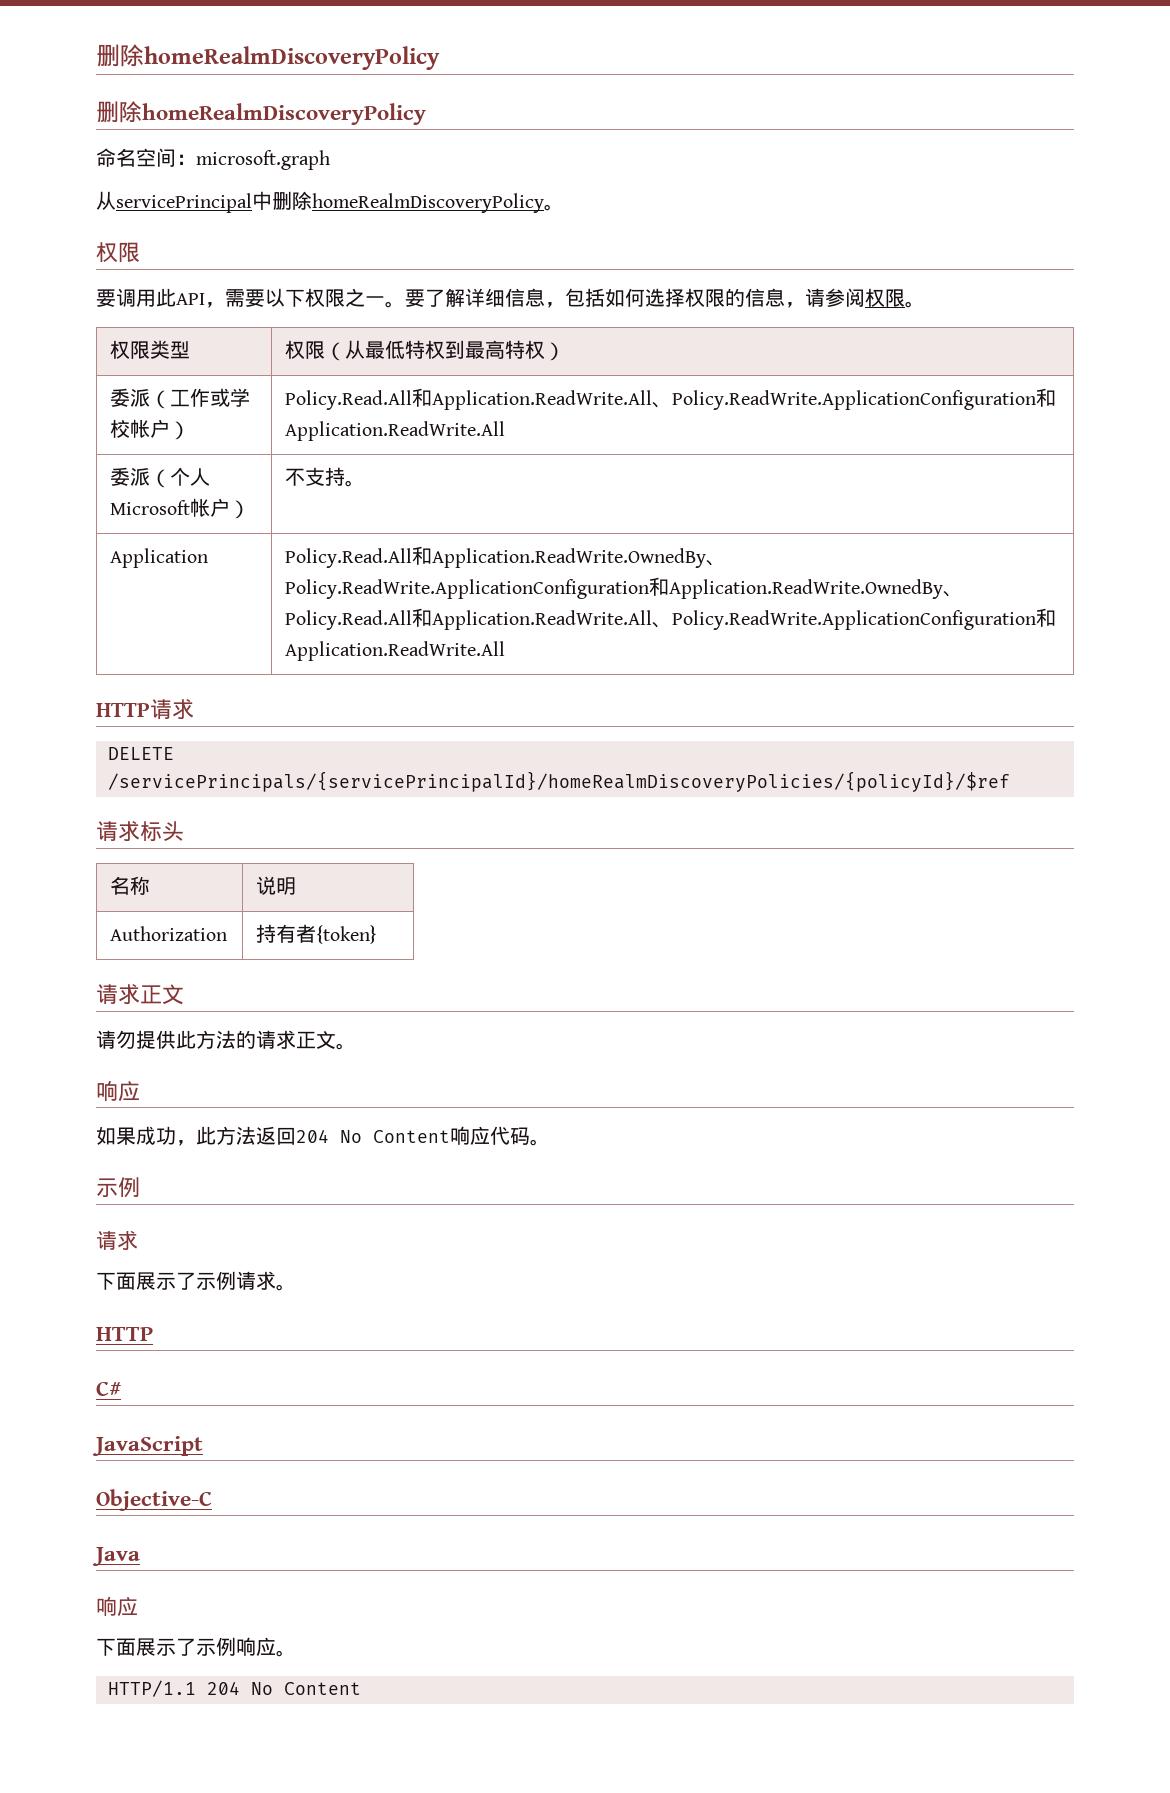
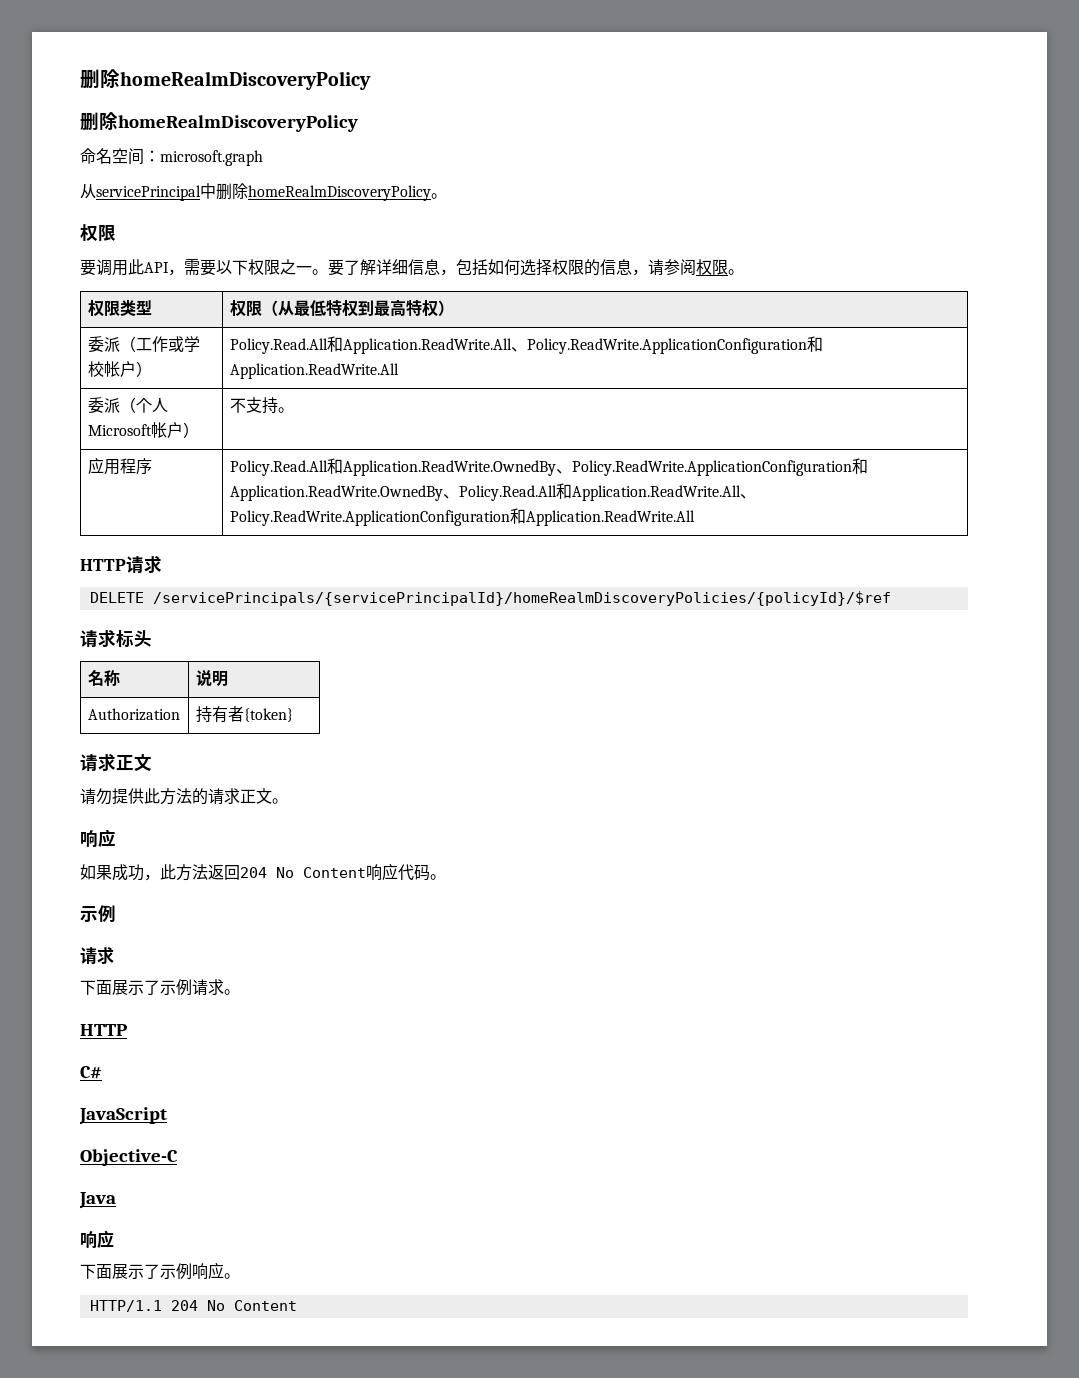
[110,548,209,568] Application -> [87,457,152,475] 应用程序

